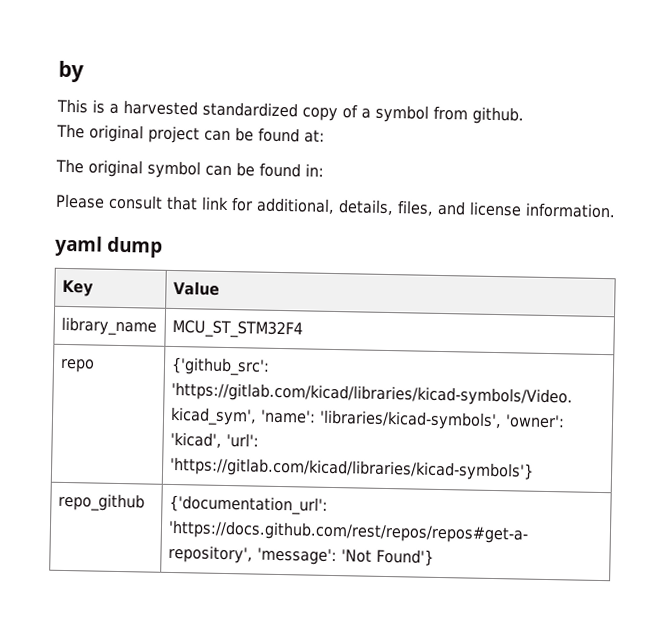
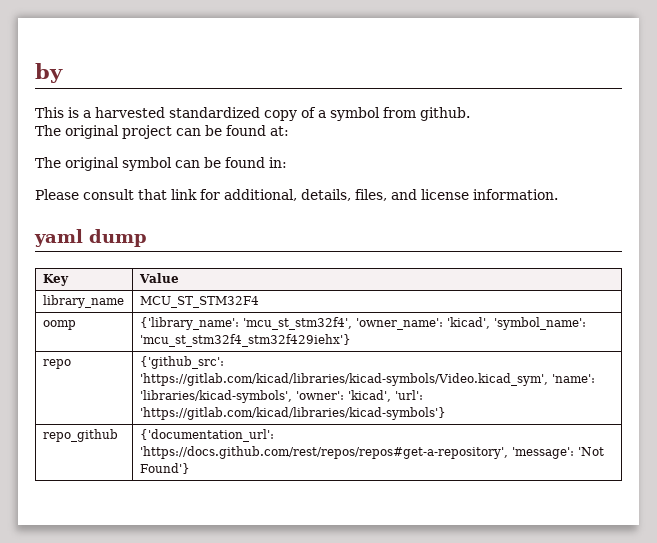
(303, 329) none -> [42,320,76,330] [139,317,586,330] [139,334,351,347] // oomp | {'library_name': 'mcu_st_stm32f4', 'owner_name': 'kicad', 'symbol_name': 'mcu_st_stm32f4_stm32f429iehx'}

